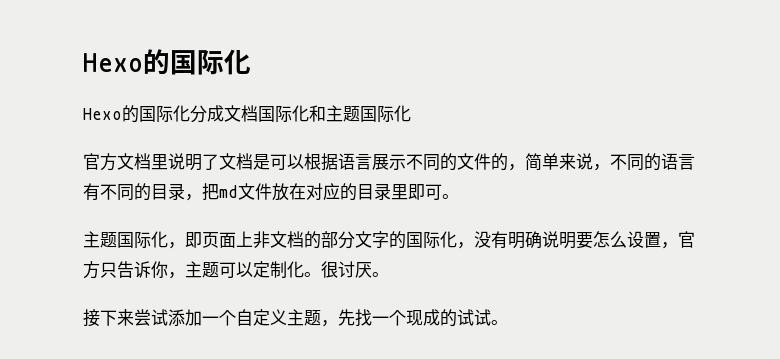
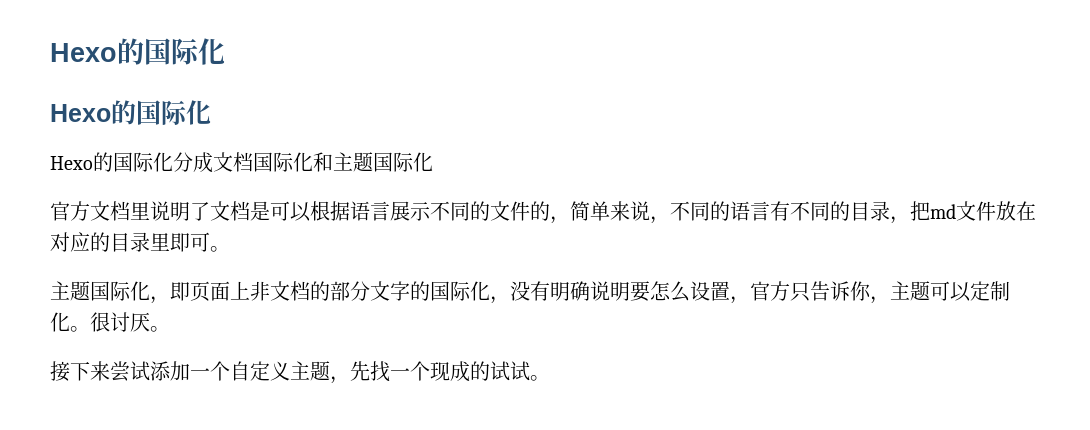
[83,49,251,75] [83,105,190,123] Hexo的国际化 // Hexo的国际化 -> [50,38,225,65] [50,100,211,125] [50,152,173,172] Hexo的国际化 // Hexo的国际化 // Hexo的国际化

